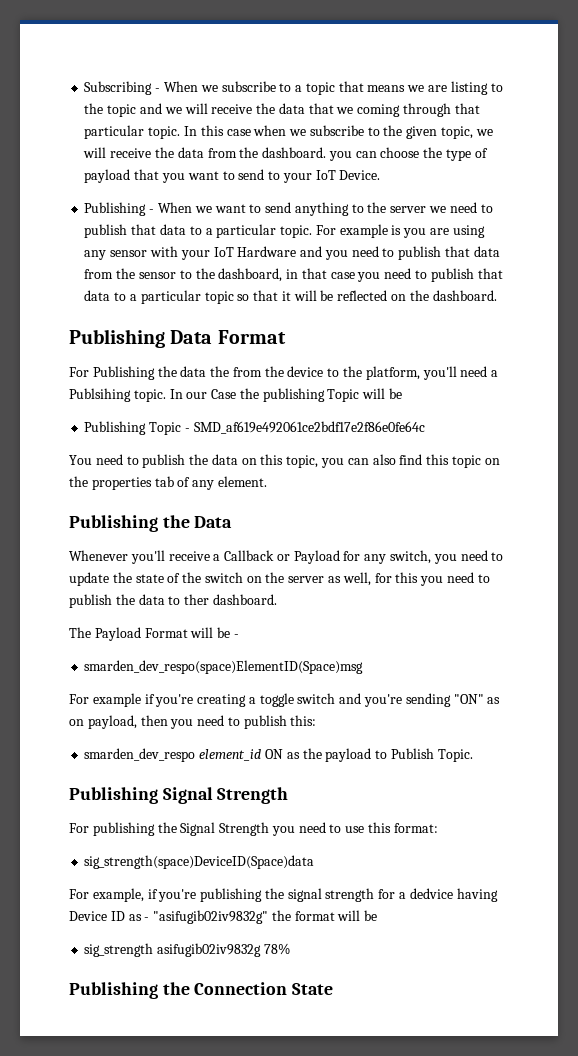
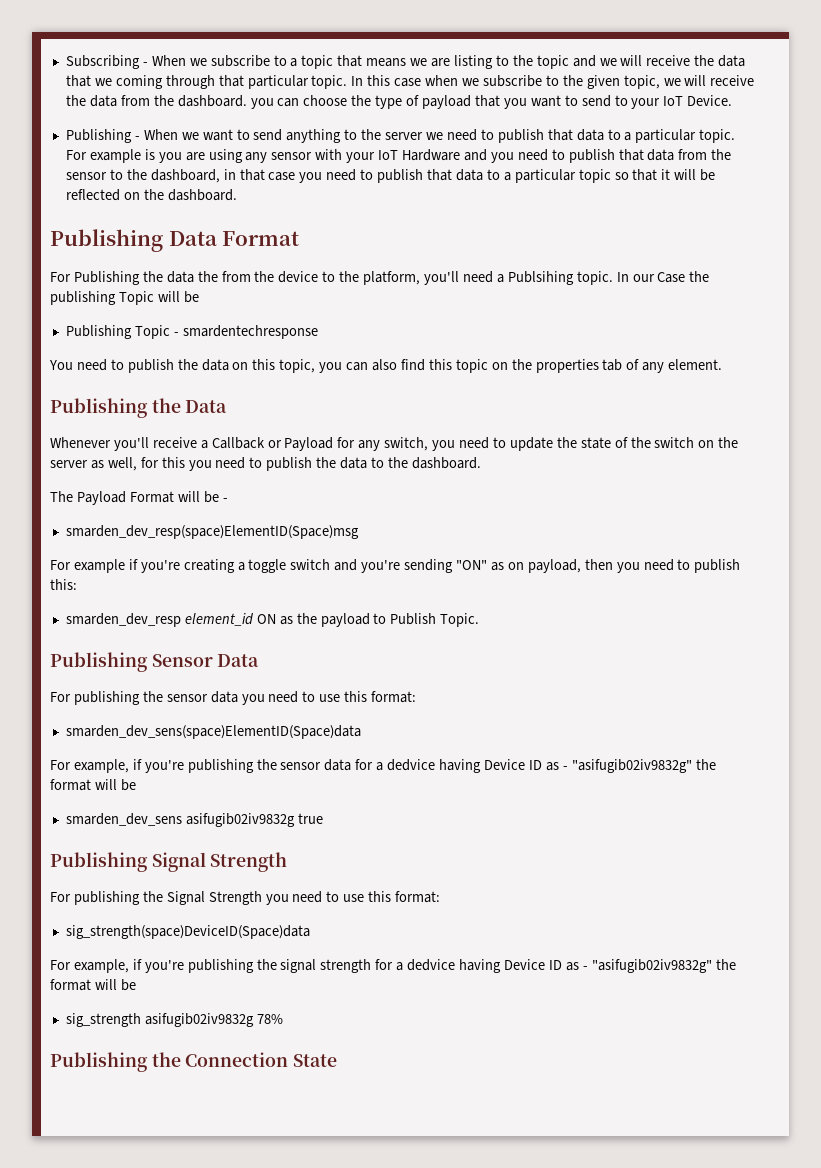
[193,421,425,434] SMD_af619e492061ce2bdf17e2f86e0fe64c -> [182,325,318,339] smardentechresponse
[184,594,210,605] ther -> [387,457,408,468] the
[84,660,364,674] smarden_dev_respo(space)ElementID(Space)msg -> [65,525,359,539] smarden_dev_resp(space)ElementID(Space)msg
[84,748,196,762] smarden_dev_respo -> [65,613,181,627] smarden_dev_resp
(473, 755) none -> [50,652,260,672] [50,691,417,705] [65,725,361,739] [50,759,716,773] [50,779,136,791] [65,813,323,827] // Publishing Sensor Data // For publishing the sensor data you need to use this format: // smarden_dev_sens(space)ElementID(Space)data // For example, if you're publishing the sensor data for a dedvice having Device ID as - "asifugib02iv9832g" the format will be // smarden_dev_sens asifugib02iv9832g true

